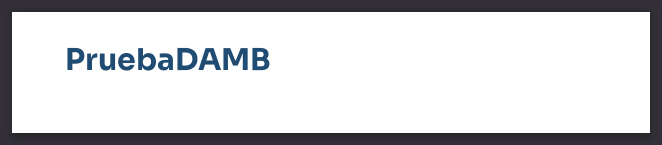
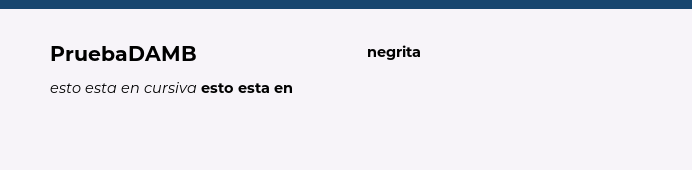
(271, 59) none -> [50,82,293,93] [367,45,421,60] // esto esta en cursiva esto esta en negrita

